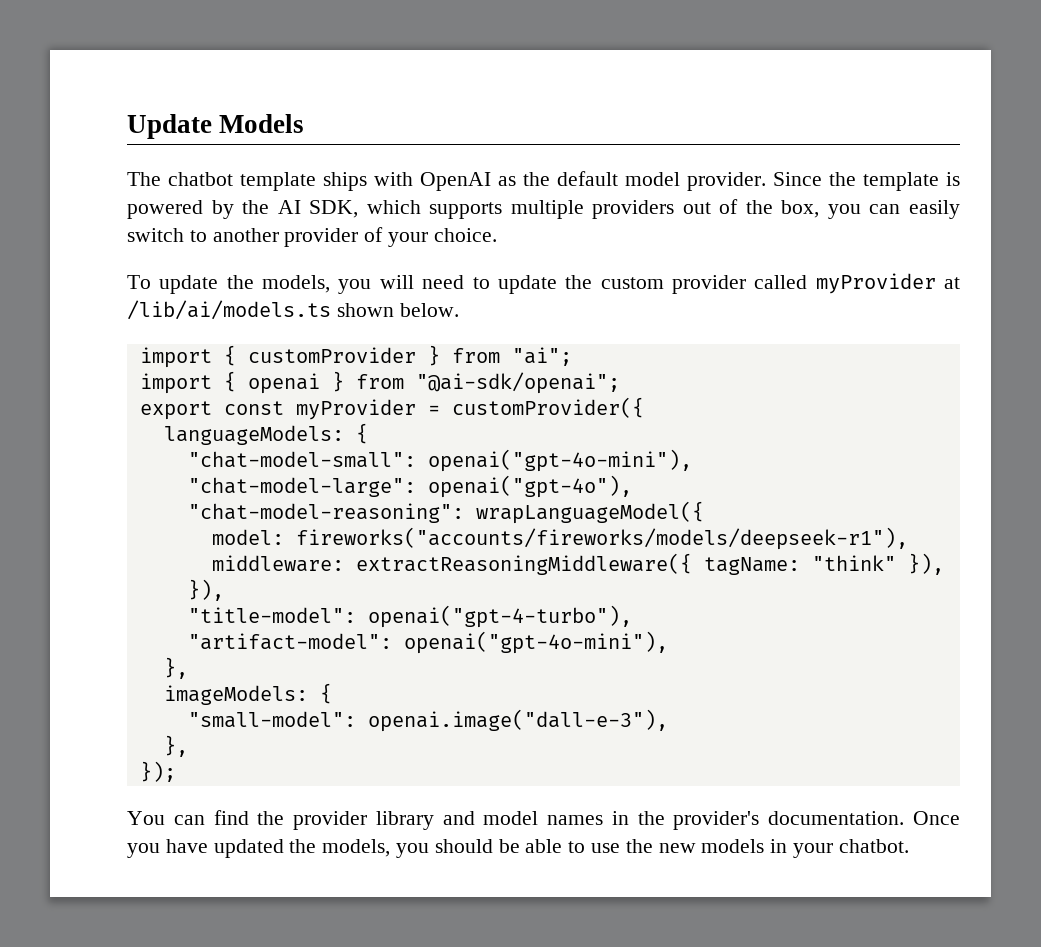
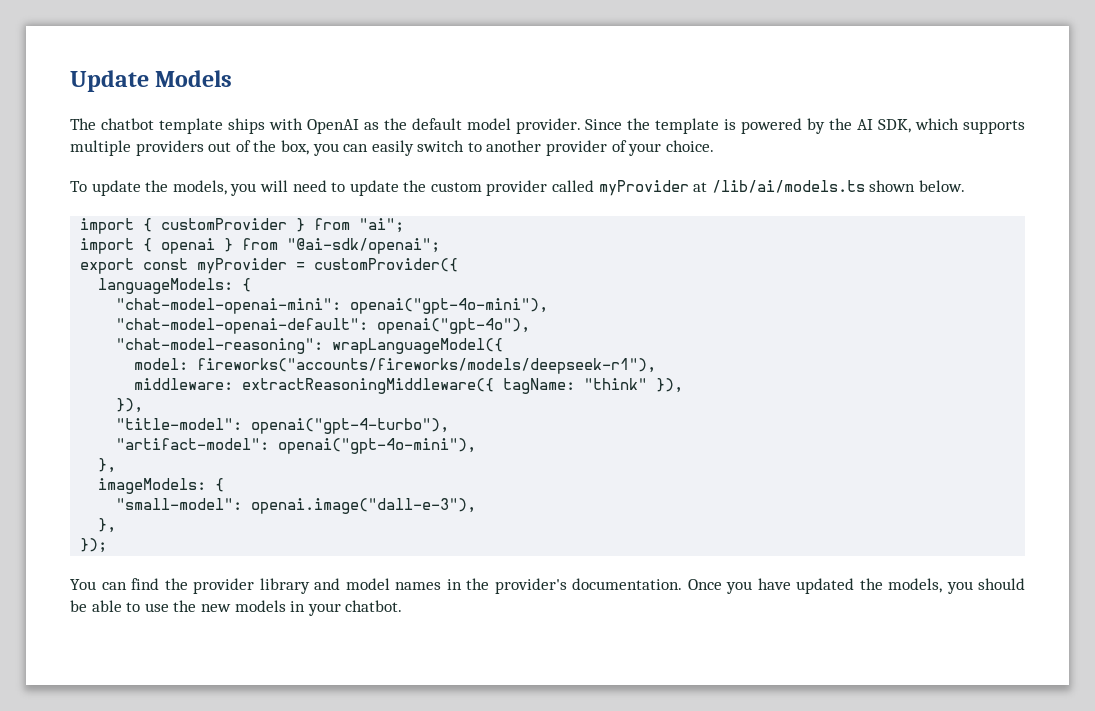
[187,449,692,472] [187,477,416,497] "chat-model-small": openai("gpt-4o-mini"), // "chat-model-large": -> [116,298,549,314] [116,318,369,334] "chat-model-openai-mini": openai("gpt-4o-mini"), // "chat-model-openai-default":

